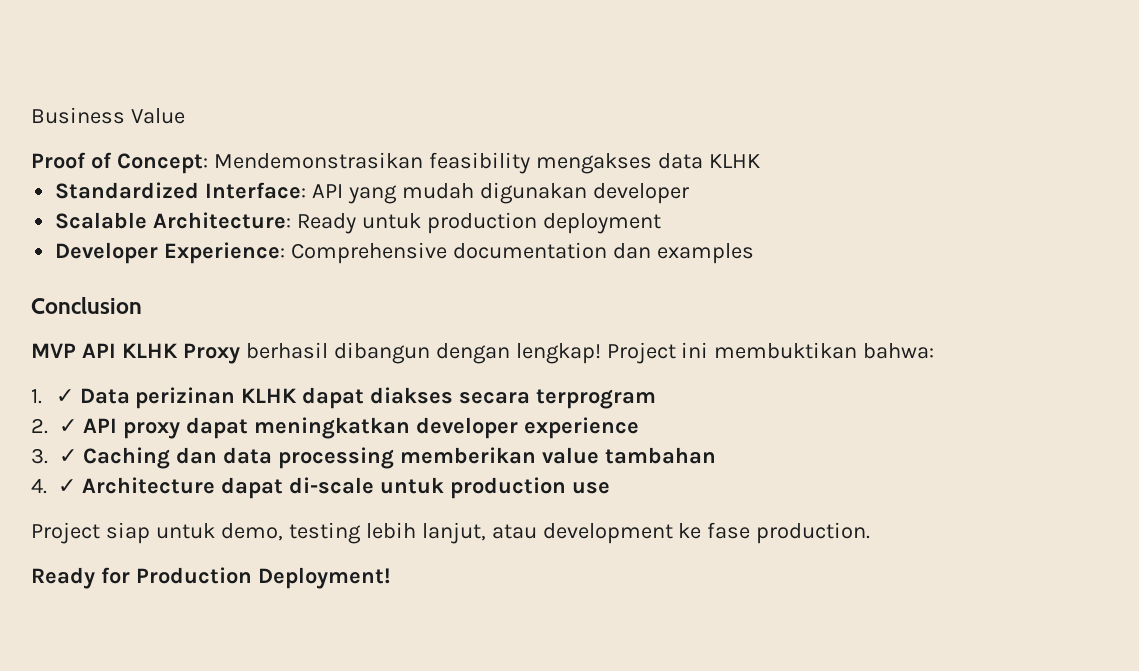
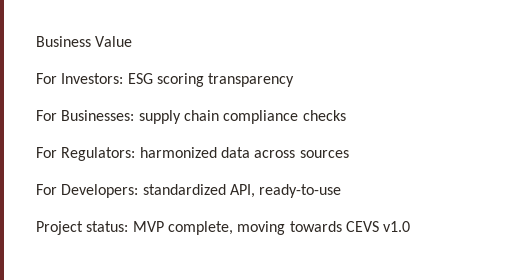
[31,152,760,174] [55,182,689,204] [55,212,661,234] [55,242,754,264] [31,297,142,314] [31,342,935,364] [31,387,657,409] [31,417,639,439] [31,447,716,469] [31,477,610,499] [31,522,871,544] [31,567,390,589] Proof of Concept: Mendemonstrasikan feasibility mengakses data KLHK // Standardized Interface: API yang mudah digunakan developer // Scalable Architecture: Ready untuk production deployment // Developer Experience: Comprehensive documentation dan examples // Conclusion // MVP API KLHK Proxy berhasil dibangun dengan lengkap! Project ini membuktikan bahwa: // 1. ✓ Data perizinan KLHK dapat diakses secara terprogram // 2. ✓ API proxy dapat meningkatkan developer experience // 3. ✓ Caching dan data processing memberikan value tambahan // 4. ✓ Architecture dapat di-scale untuk production use // Project siap untuk demo, testing lebih lanjut, atau development ke fase production. // Ready for Production Deployment! -> [36,73,295,87] [36,110,346,124] [36,147,349,161] [36,184,342,198] [36,221,411,235] For Investors: ESG scoring transparency // For Businesses: supply chain compliance checks // For Regulators: harmonized data across sources // For Developers: standardized API, ready-to-use // Project status: MVP complete, moving towards CEVS v1.0

